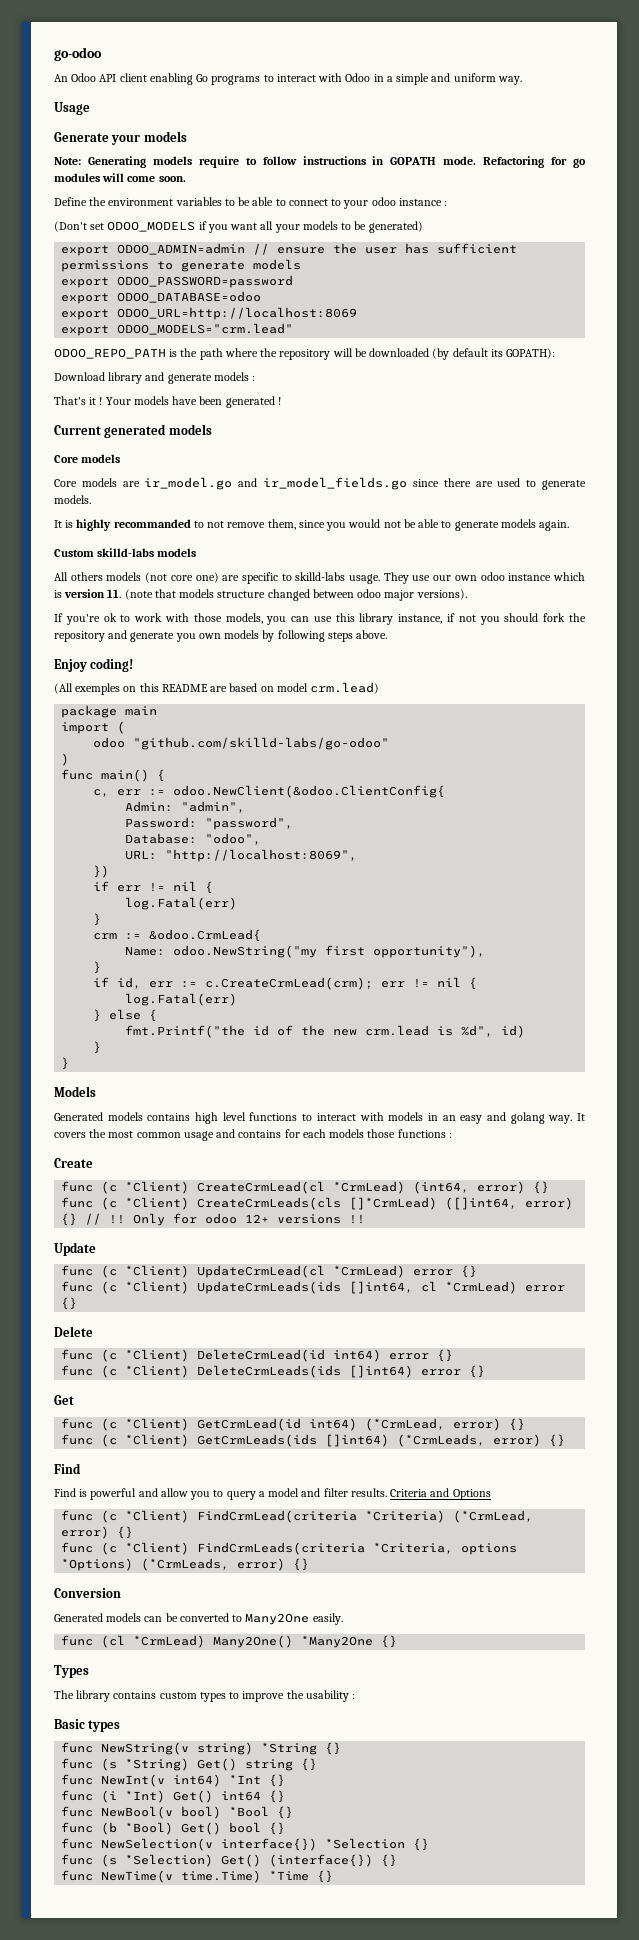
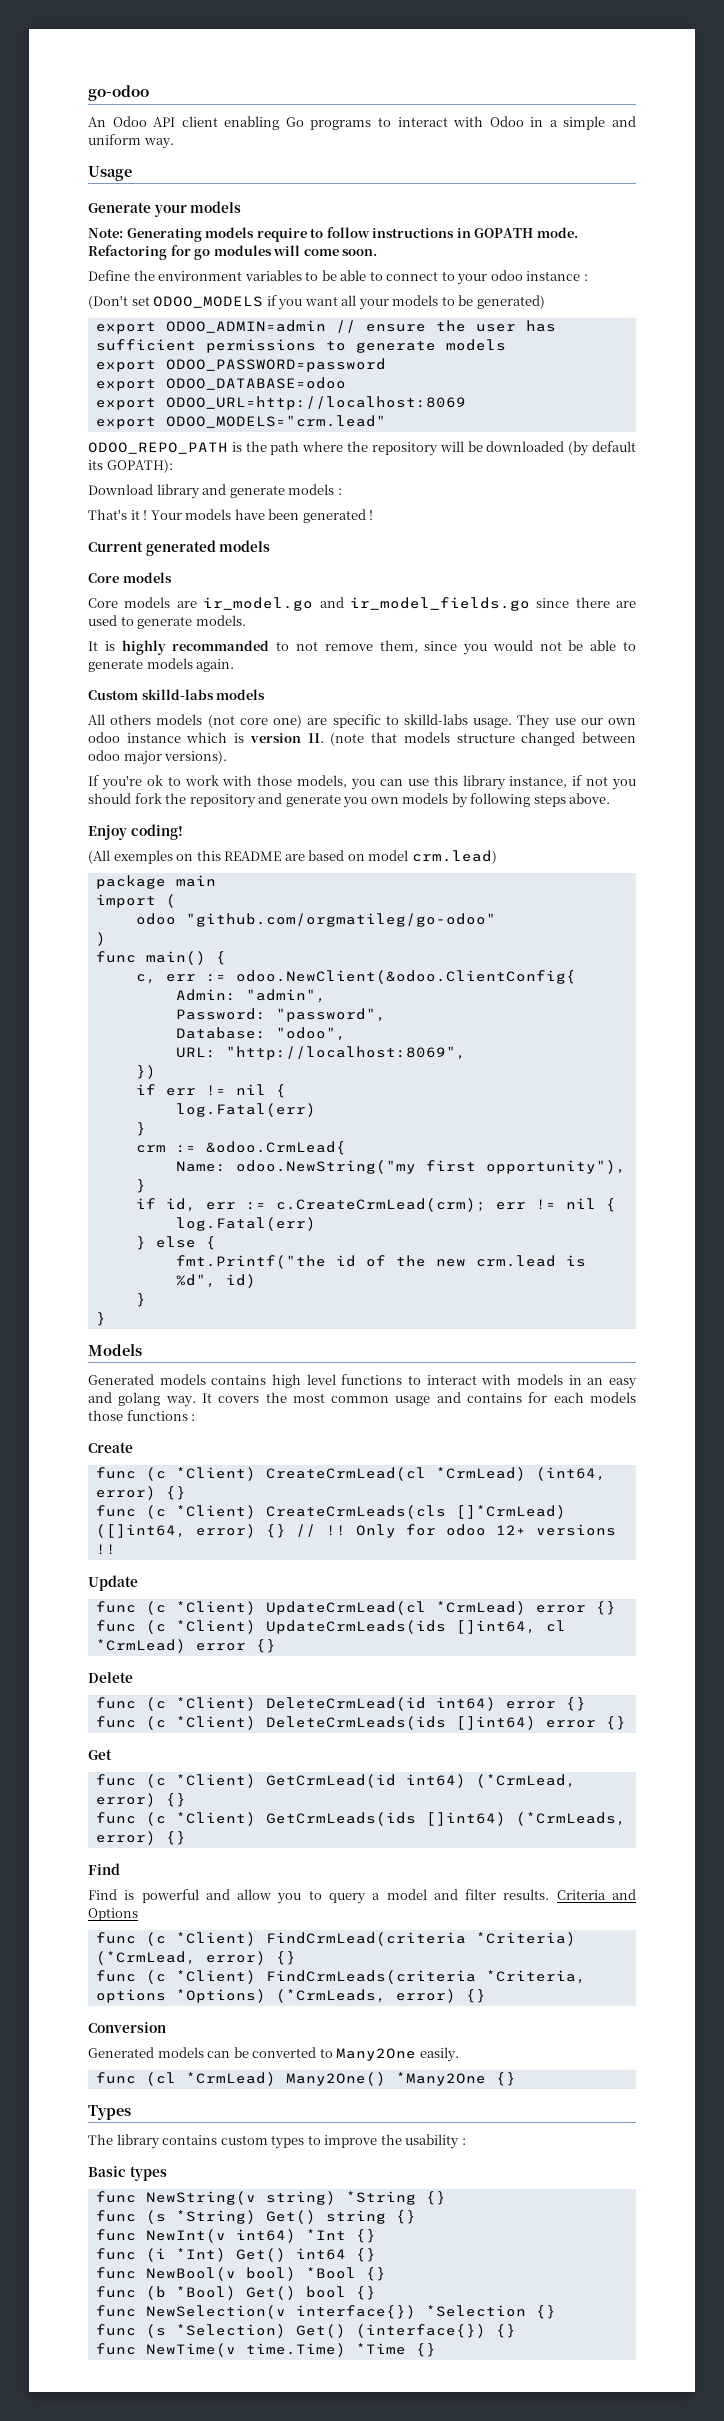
[133,737,390,750] "github.com/skilld-labs/go-odoo" -> [185,913,496,927] "github.com/orgmatileg/go-odoo"

